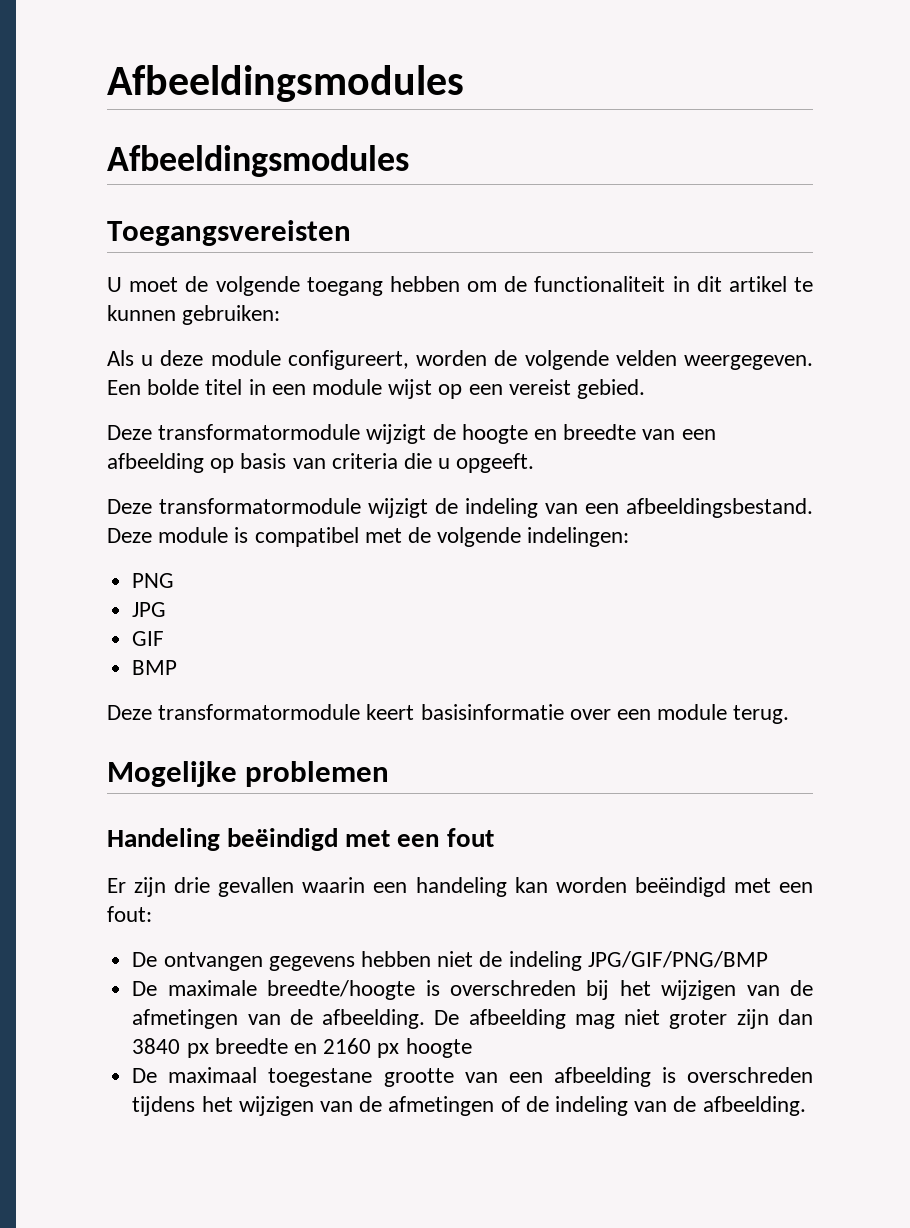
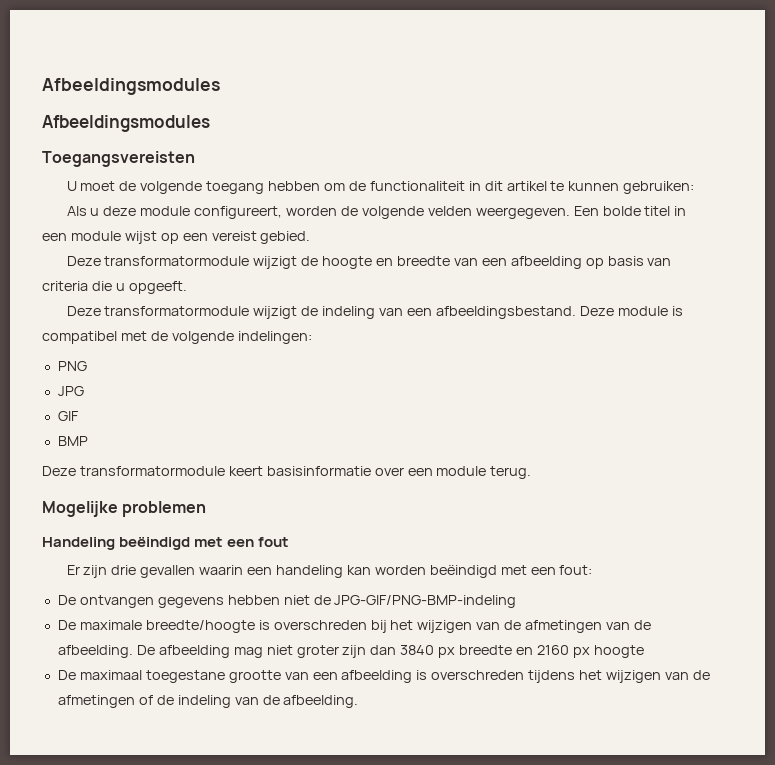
[508,951,768,971] indeling JPG/GIF/PNG/BMP -> [334,595,517,608] JPG-GIF/PNG-BMP-indeling

